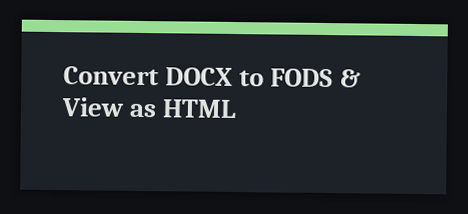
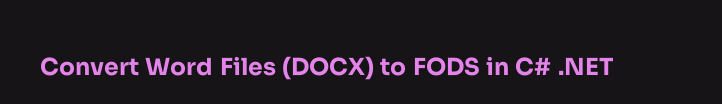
[165,67,361,88] [61,97,238,119] DOCX to FODS & View as HTML -> [145,56,614,80] Word Files (DOCX) to FODS in C# .NET

